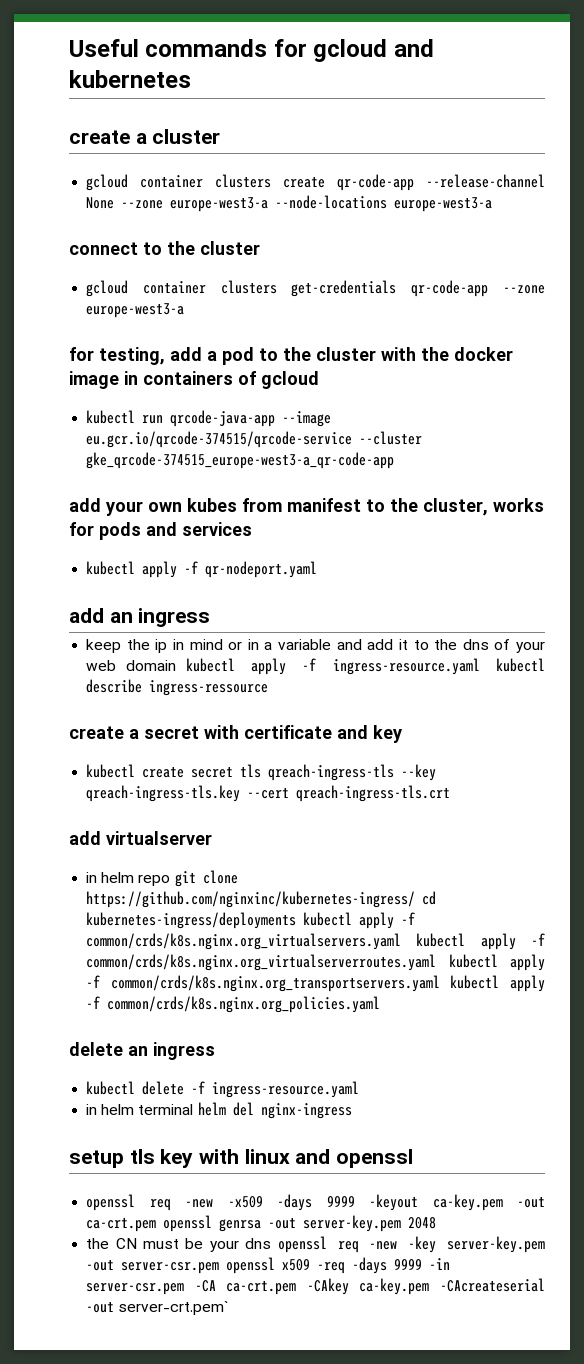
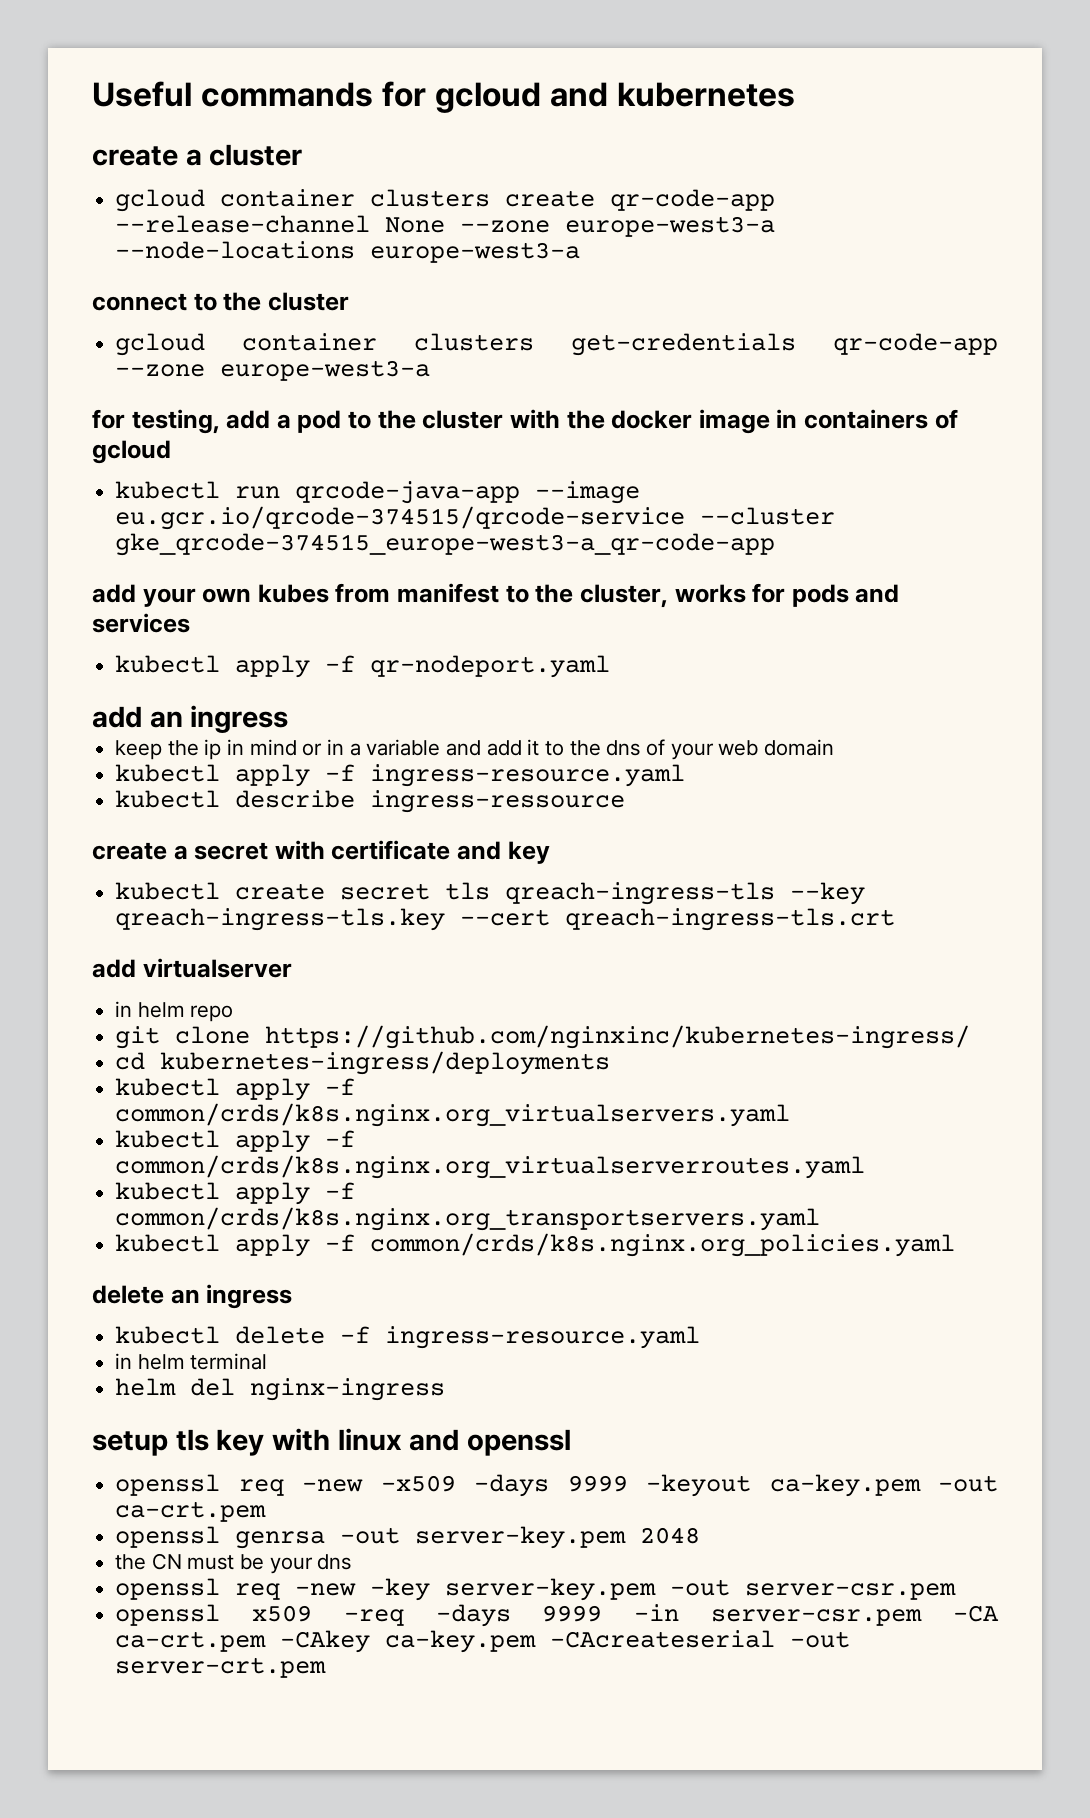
(176, 665) none -> (835, 747) //
(480, 666) none -> (686, 775) //
(171, 880) none -> (234, 1013) //
(416, 899) none -> (971, 1037) //
(297, 920) none -> (611, 1063) //
(402, 941) none -> (791, 1115) //
(437, 962) none -> (866, 1167) //
(440, 983) none -> (821, 1219) //
(194, 1109) none -> (268, 1361) //
(157, 1225) none -> (267, 1511) //
(272, 1243) none -> (352, 1562) //
(220, 1268) none -> (957, 1591) //
[118,1301,230,1315] server-crt.pem` -> [115,1657,327,1678] server-crt.pem

